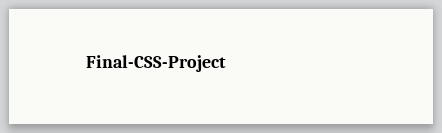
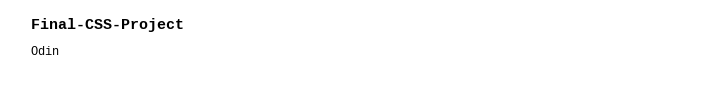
(226, 63) none -> [31,46,59,55] // Odin

